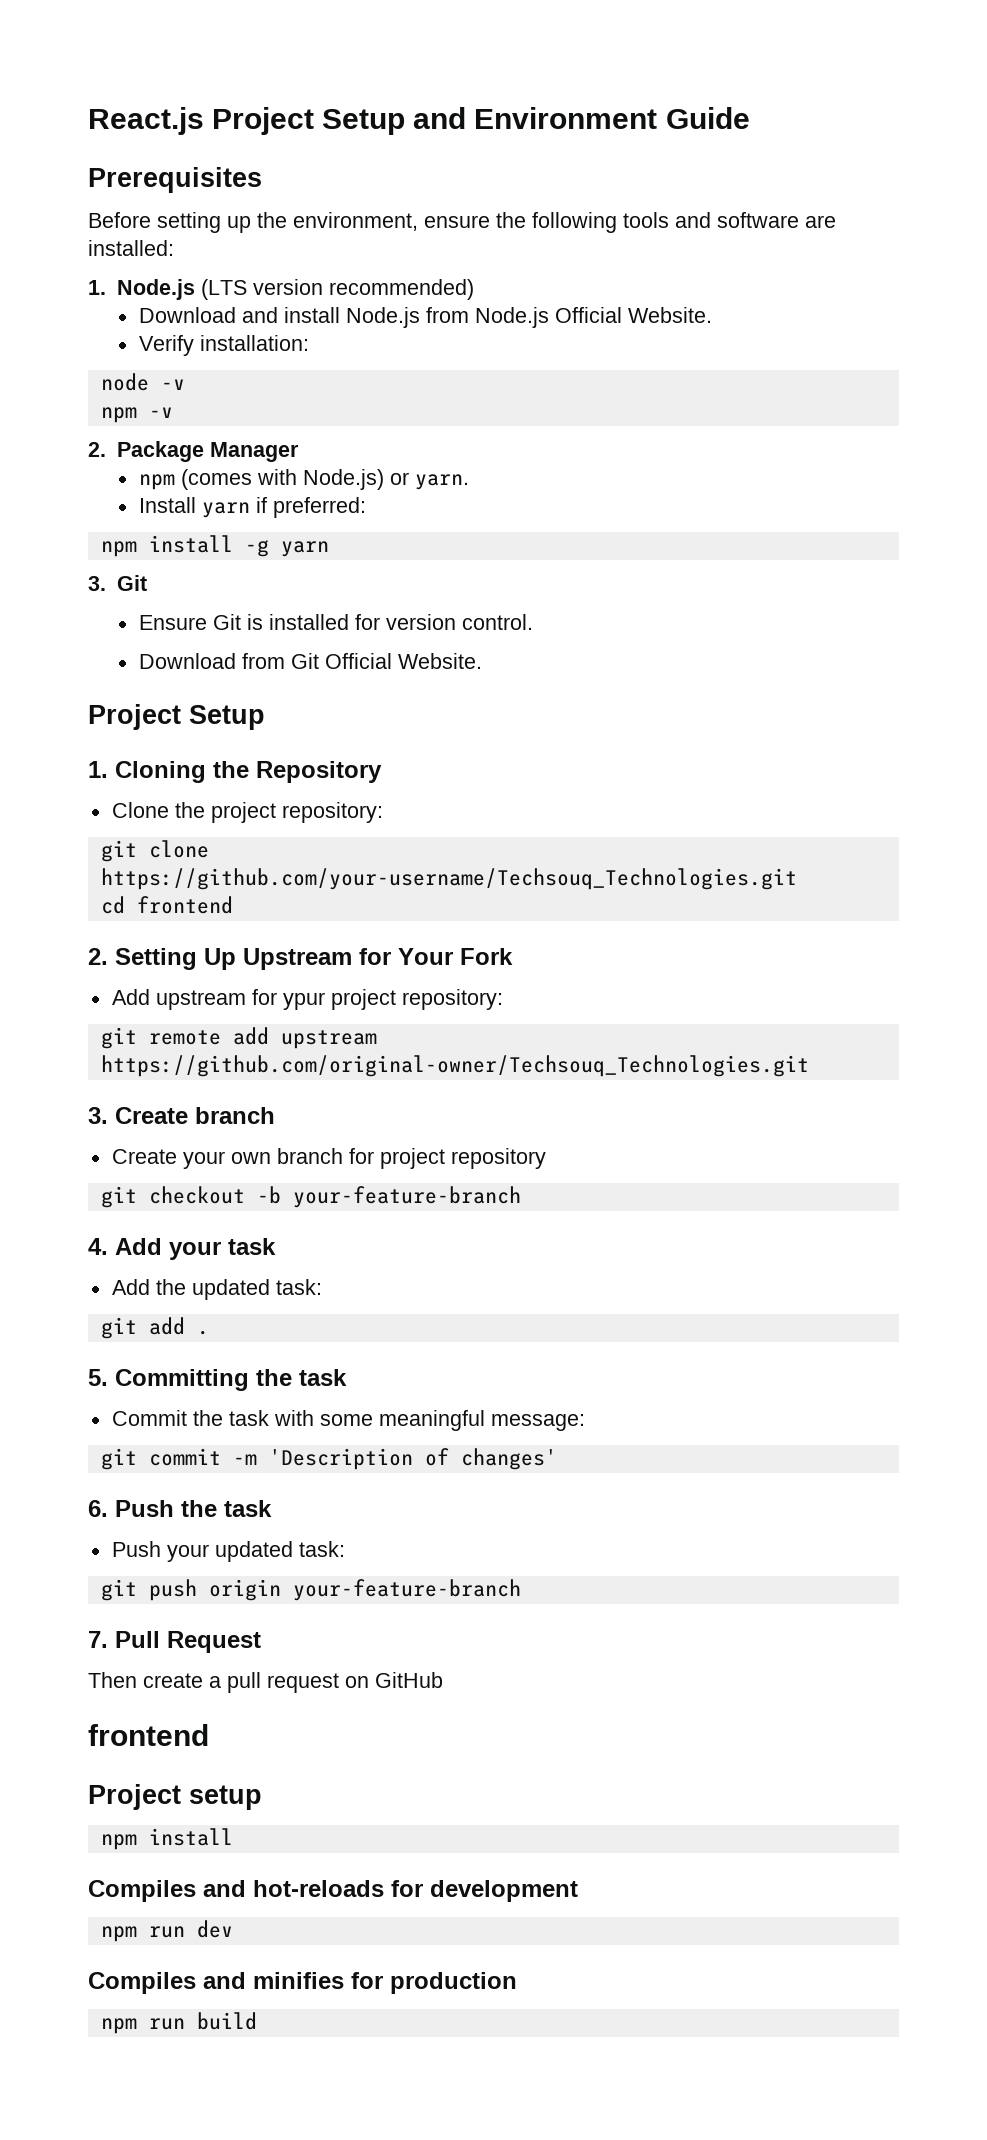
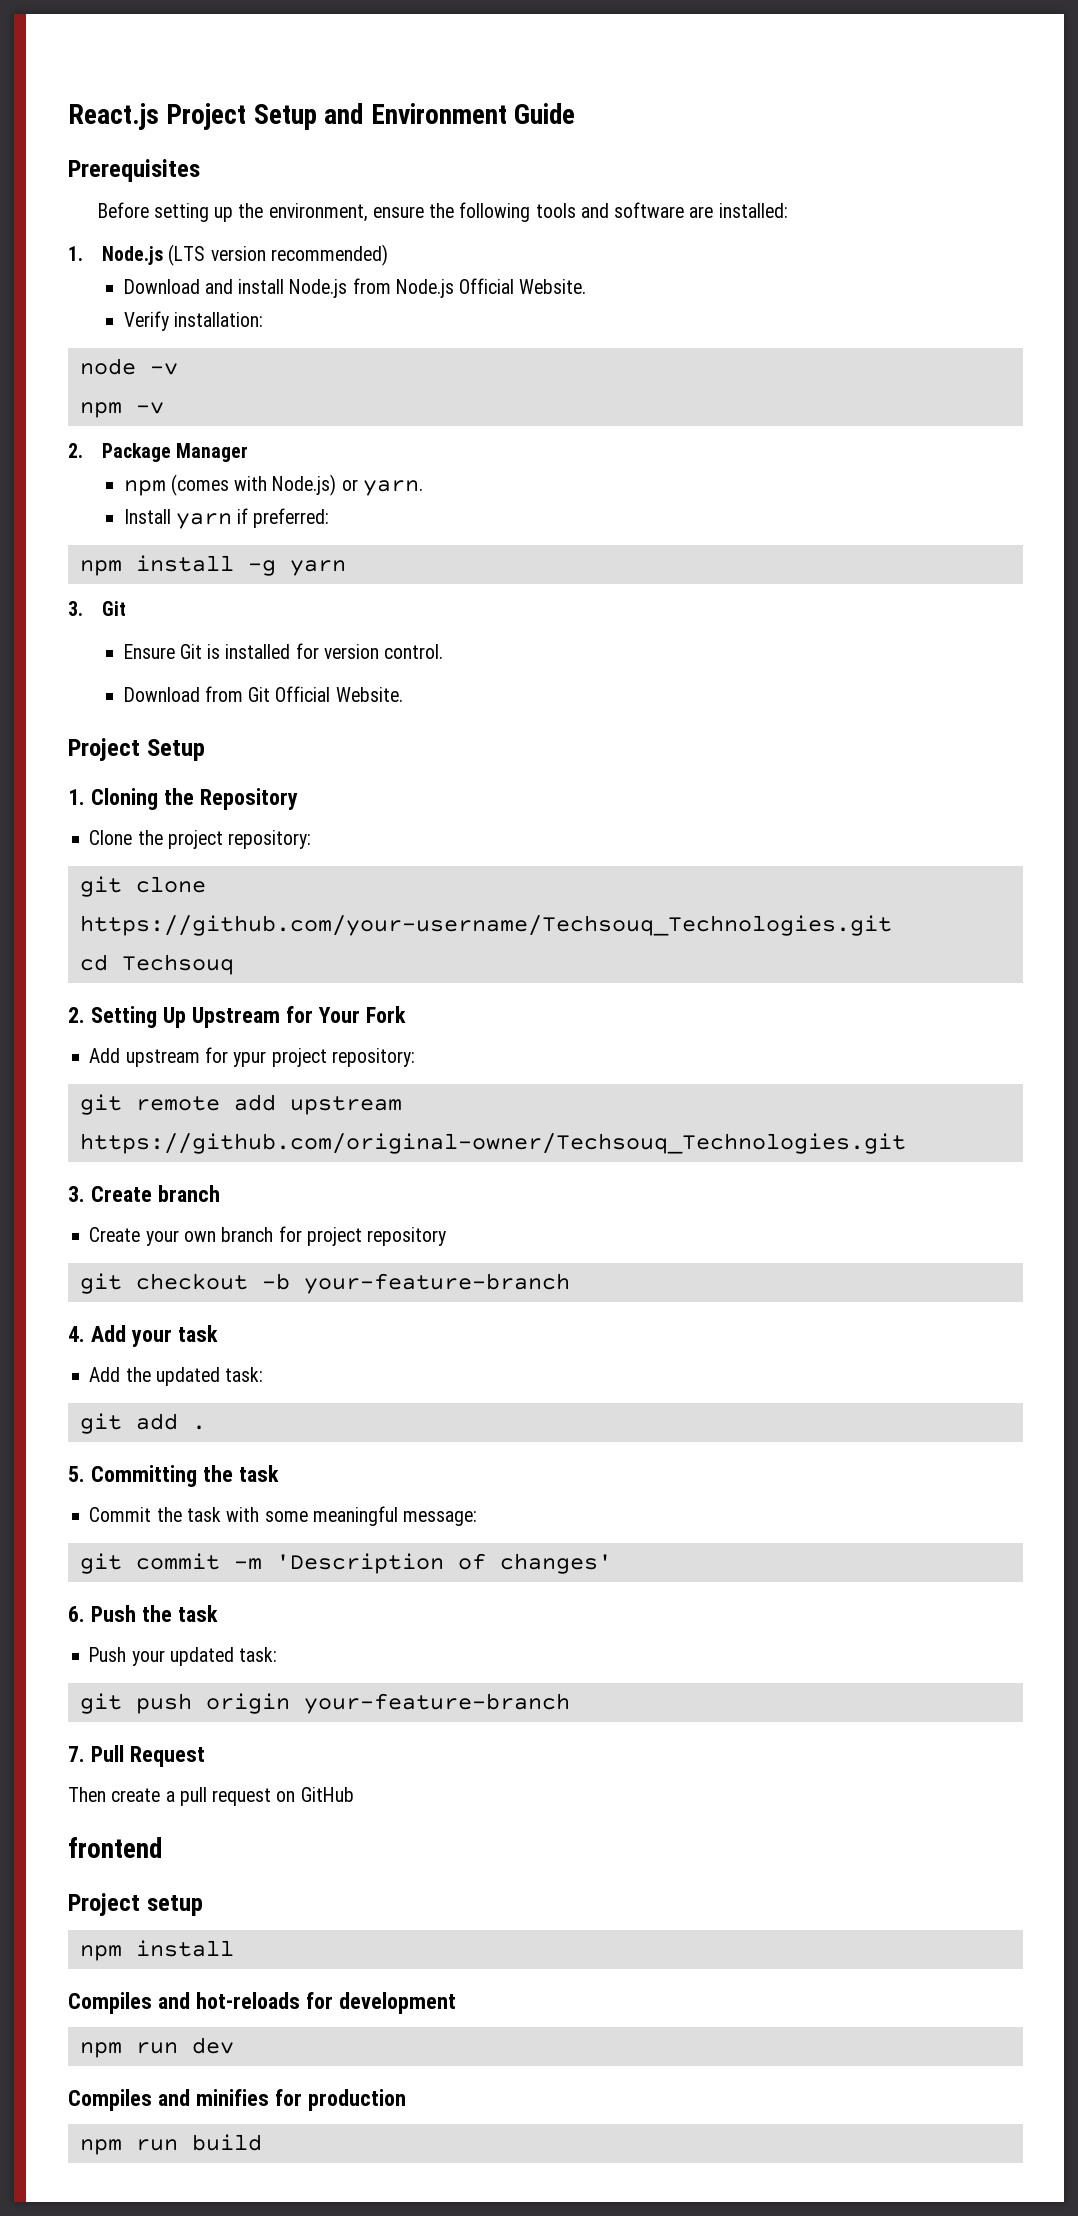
[136,896,233,914] frontend -> [121,954,234,975] Techsouq

